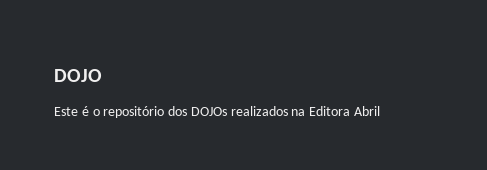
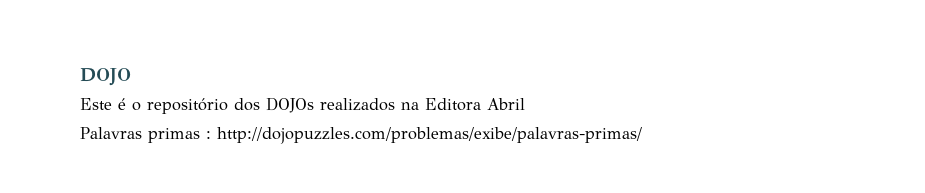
(381, 111) none -> [80,127,642,144] // Palavras primas : http://dojopuzzles.com/problemas/exibe/palavras-primas/

